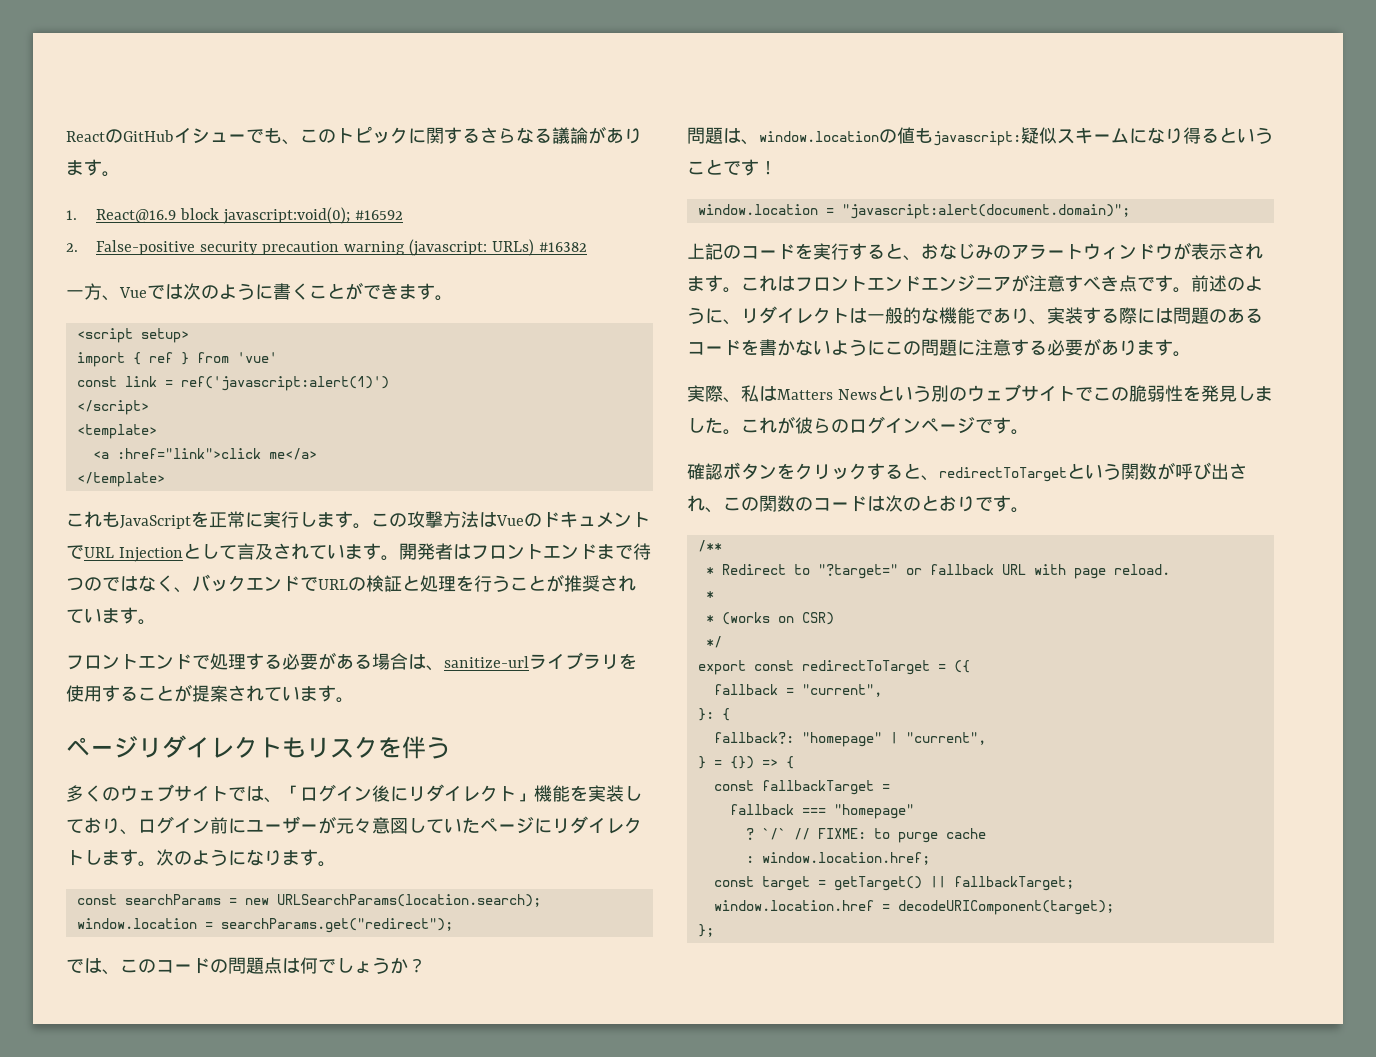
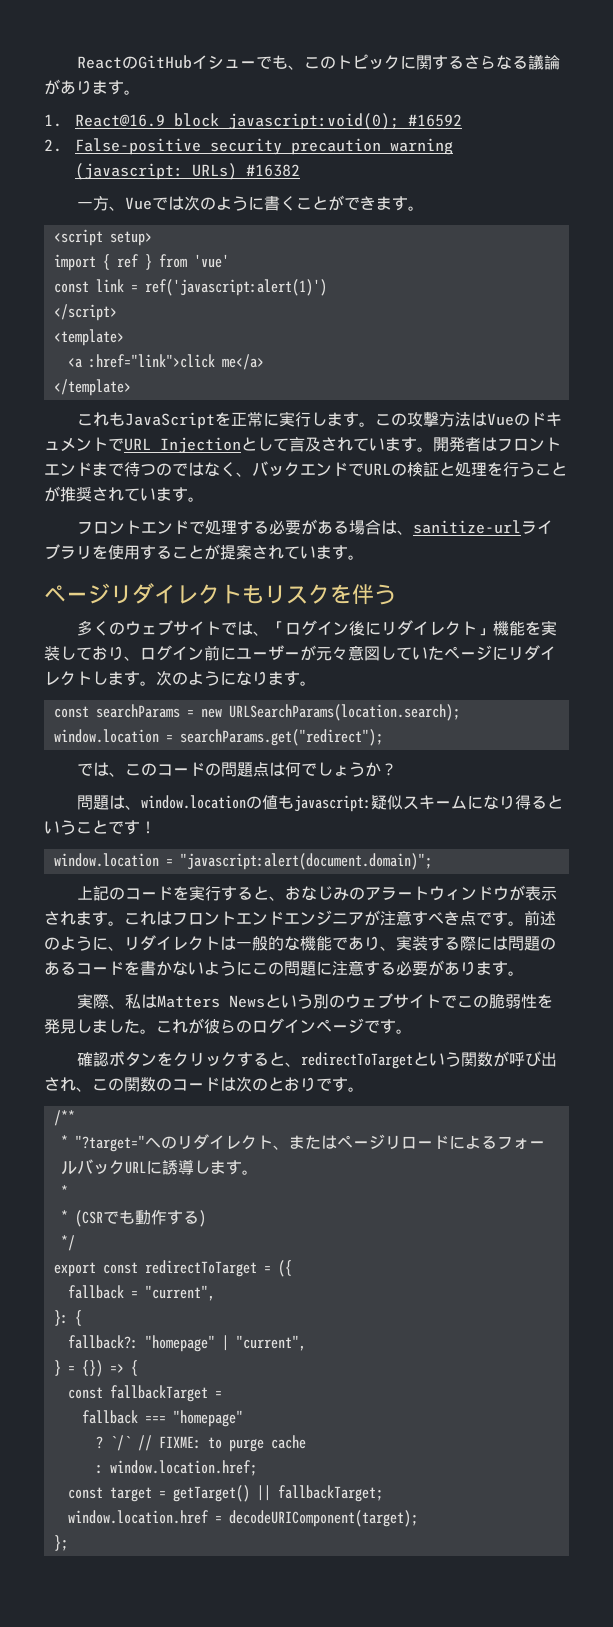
[721,564,1170,579] [705,591,714,599] [705,612,834,625] Redirect to "?target=" or fallback URL with page reload. // * // * (works on CSR) -> [74,1134,545,1152] [60,1159,258,1175] [60,1185,68,1198] [60,1210,206,1227] "?target="へのリダイレクト、またはページリロードによるフォールバックURLに誘導します。 // * // * (CSRでも動作する)

